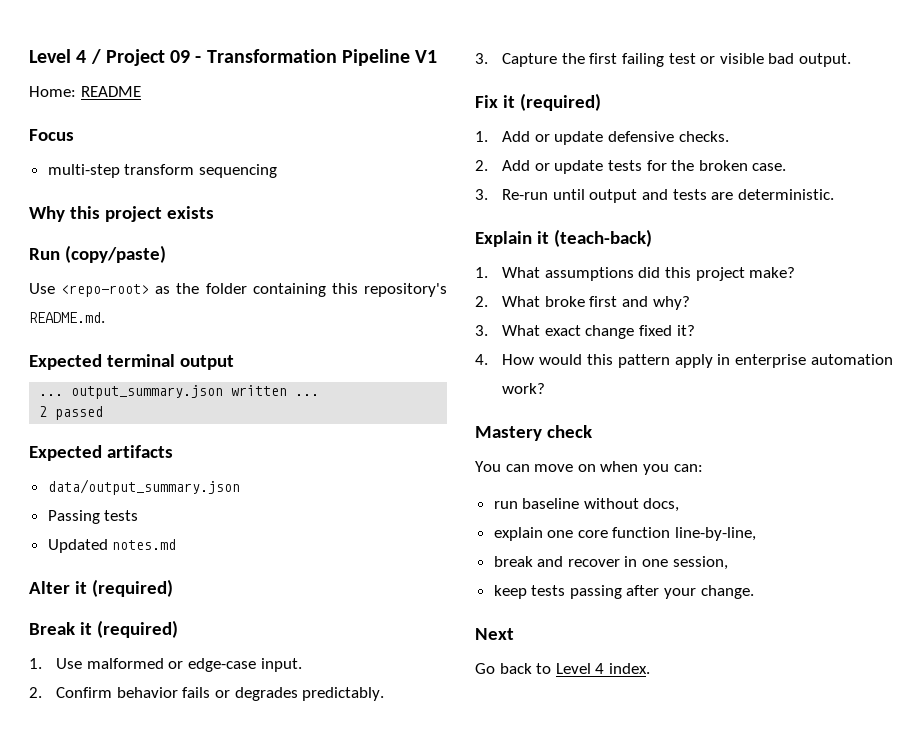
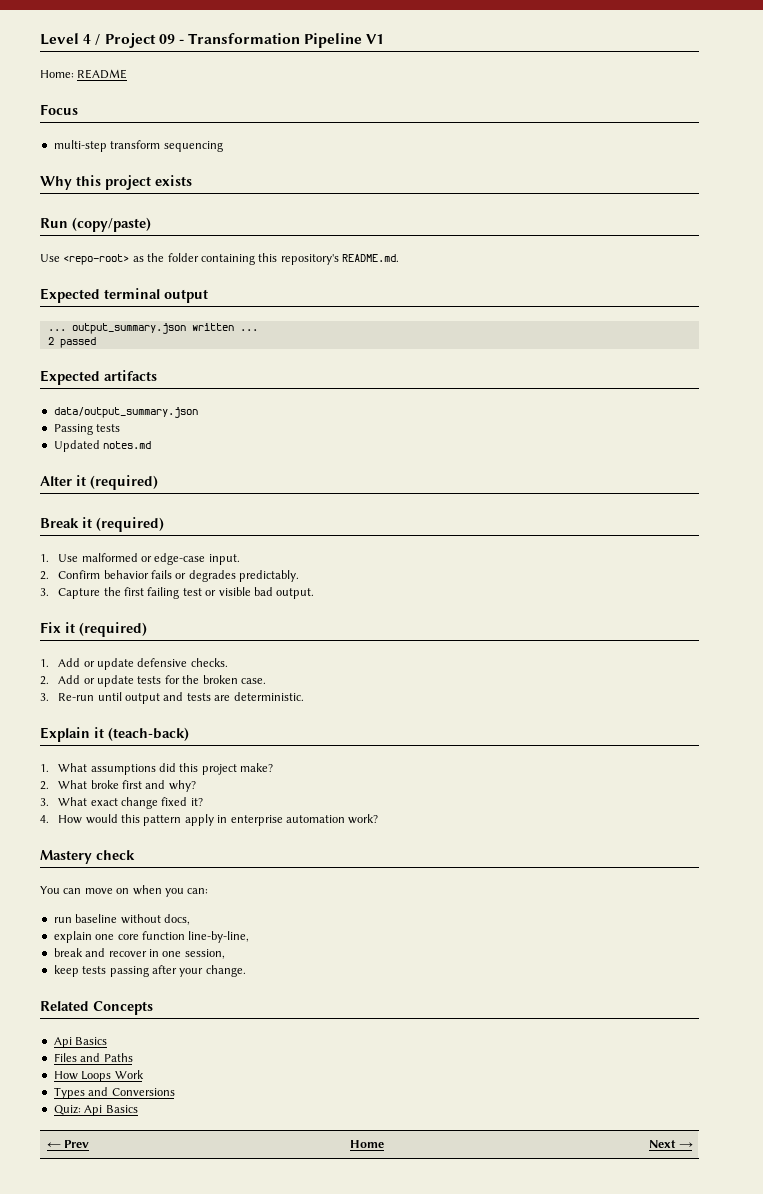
[475,628,514,640] [475,663,650,674] Next // Go back to Level 4 index. -> [40,1001,153,1015] [53,1037,108,1048] [53,1053,133,1062] [53,1070,144,1082] [53,1087,175,1099] [53,1105,138,1116] [46,1140,89,1148] [350,1140,384,1148] [649,1140,693,1148] Related Concepts // Api Basics // Files and Paths // How Loops Work // Types and Conversions // Quiz: Api Basics // ← Prev | Home | Next →

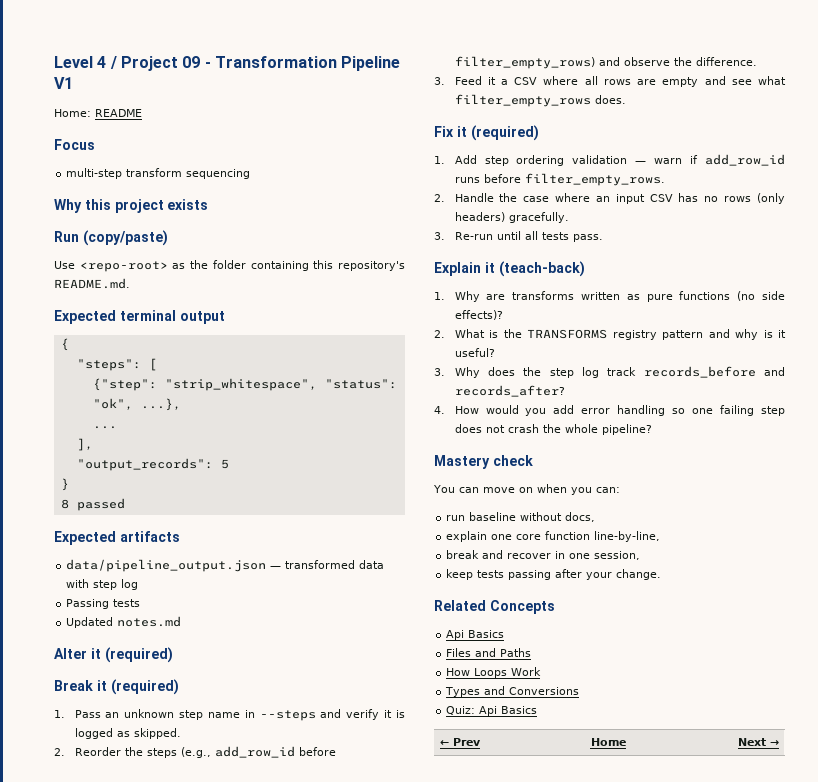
[47,323,258,334] [47,337,96,348] [40,370,157,385] [53,407,198,418] ... output_summary.json written ... // 2 passed // Expected artifacts // data/output_summary.json -> [60,338,69,351] [76,358,157,371] [92,378,397,391] [92,398,181,411] [92,426,117,429] [76,438,93,451] [76,458,229,471] [60,478,69,491] [60,498,125,511] [54,531,180,545] [66,559,385,572] [66,579,139,590] { // "steps": [ // {"step": "strip_whitespace", "status": "ok", ...}, // ... // ], // "output_records": 5 // } // 8 passed // Expected artifacts // data/pipeline_output.json — transformed data with step log
[58,553,240,565] [40,570,300,582] [40,587,315,599] Use malformed or edge-case input. // 2. Confirm behavior fails or degrades predictably. // 3. Capture the first failing test or visible bad output. -> [74,709,405,721] [74,728,181,739] [54,746,336,758] [454,56,757,69] [434,76,786,87] [454,94,626,107] Pass an unknown step name in --steps and verify it is logged as skipped. // 2. Reorder the steps (e.g., add_row_id before filter_empty_rows) and observe the difference. // 3. Feed it a CSV where all rows are empty and see what filter_empty_rows does.
[83,658,228,670] [40,675,266,687] [40,692,304,704] [40,727,189,742] [40,763,274,775] [40,780,196,792] [40,797,203,809] [40,814,379,826] or update defensive checks. // 2. Add or update tests for the broken case. // 3. Re-run until output and tests are deterministic. // Explain it (teach-back) // 1. What assumptions did this project make? // 2. What broke first and why? // 3. What exact change fixed it? // 4. How would this pattern apply in enterprise automation work? -> [484,154,785,166] [454,173,665,186] [434,193,785,204] [454,212,569,223] [434,231,603,242] [434,261,585,277] [434,291,785,302] [454,310,503,320] [434,329,787,340] [454,348,495,357] [434,366,785,378] [454,385,565,397] [434,405,785,416] [454,424,652,435] step ordering validation — warn if add_row_id runs before filter_empty_rows. // 2. Handle the case where an input CSV has no rows (only headers) gracefully. // 3. Re-run until all tests pass. // Explain it (teach-back) // 1. Why are transforms written as pure functions (no side effects)? // 2. What is the TRANSFORMS registry pattern and why is it useful? // 3. Why does the step log track records_before and records_after? // 4. How would you add error handling so one failing step does not crash the whole pipeline?

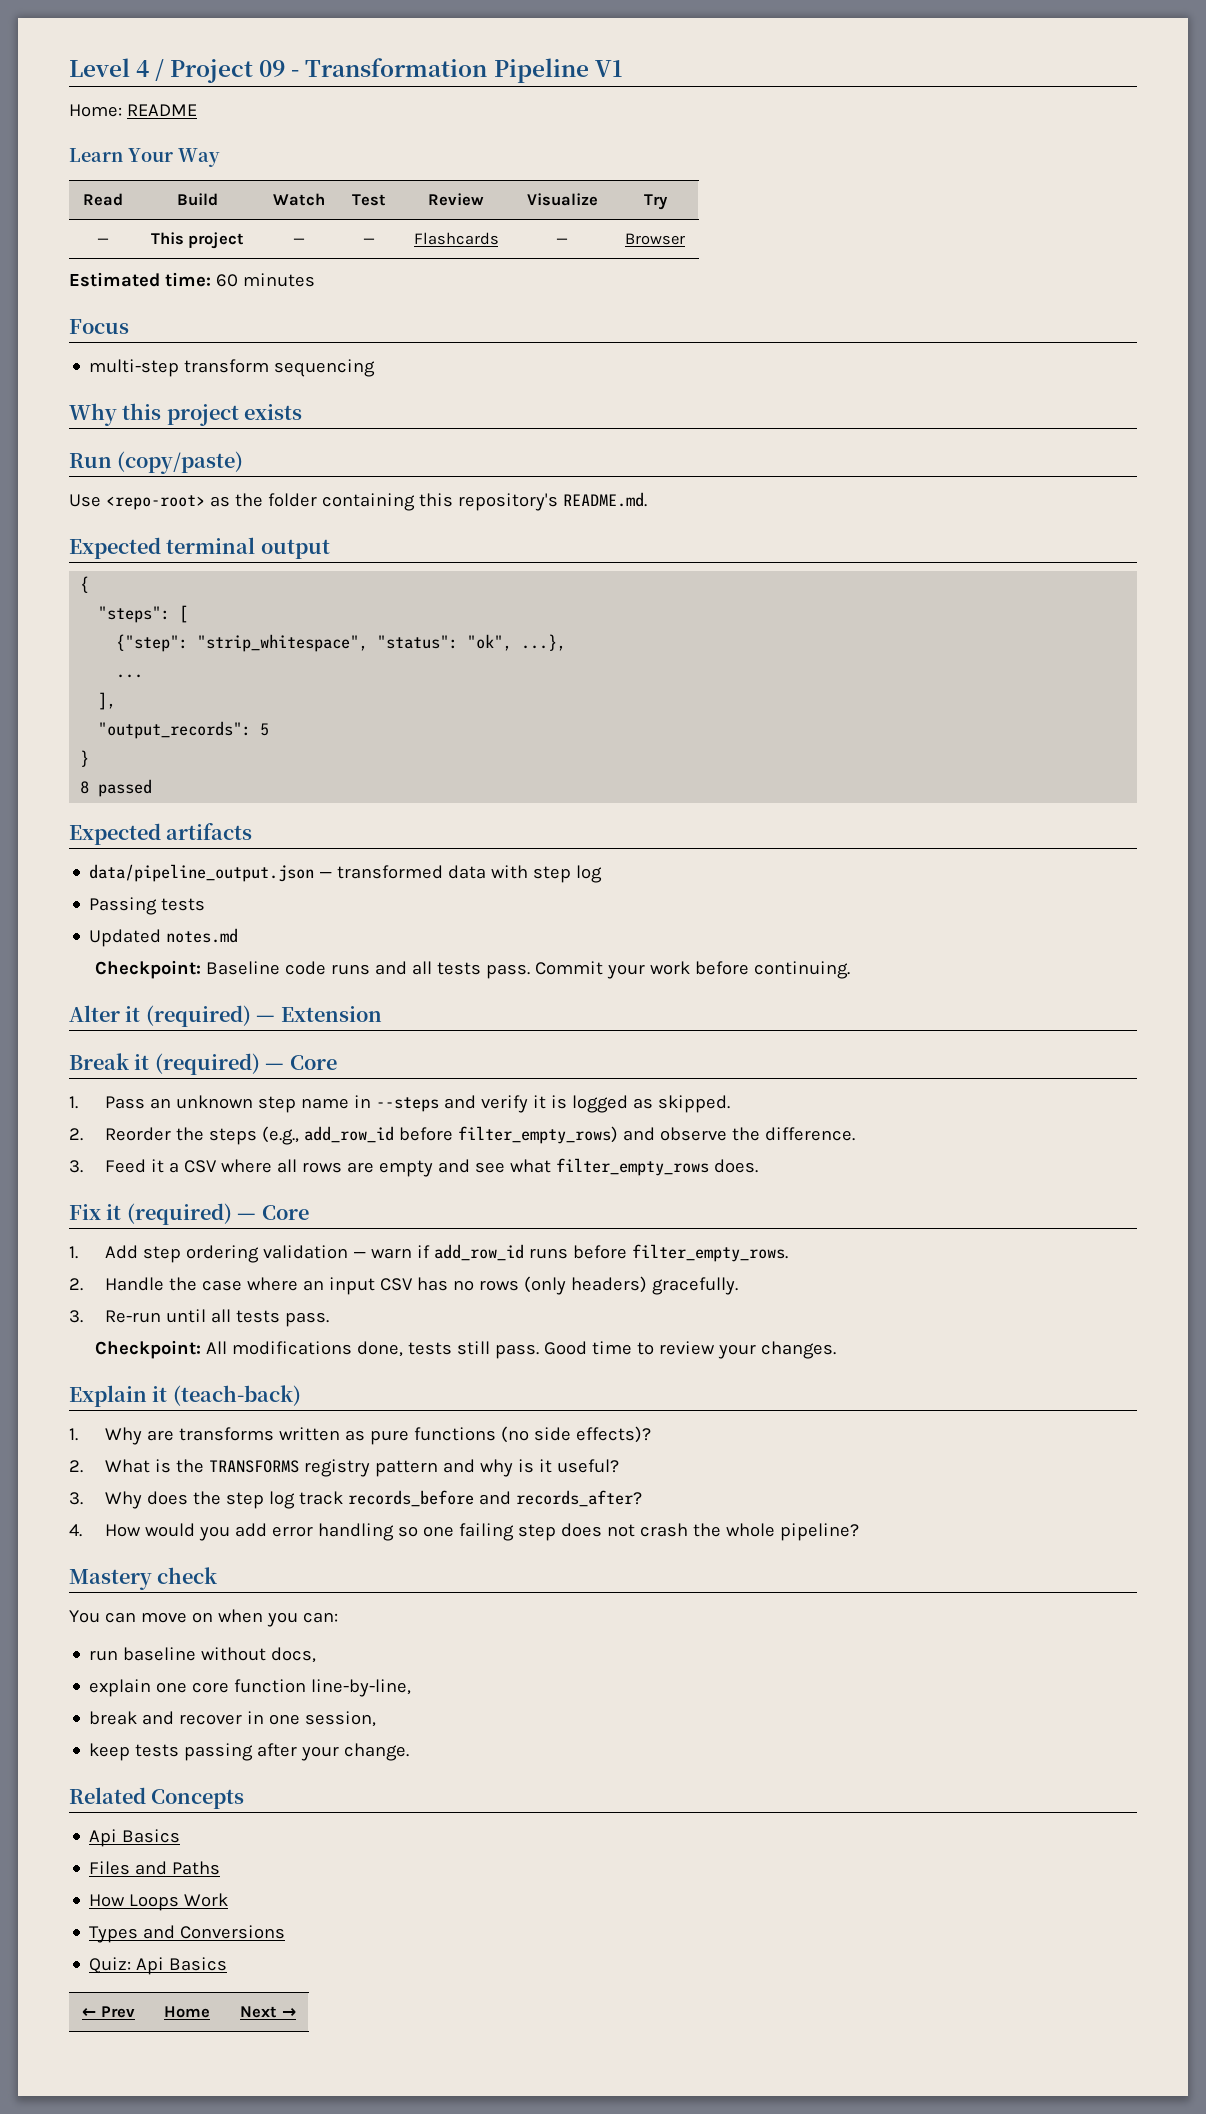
(142, 113) none -> [69,148,220,167] [83,193,123,206] [177,193,218,206] [272,193,325,206] [352,194,386,206] [428,193,484,206] [526,193,598,206] [643,194,668,210] [97,238,109,244] [150,232,245,249] [292,238,305,244] [363,238,375,244] [413,232,499,245] [556,238,568,244] [625,233,685,245] [69,272,315,287] // Learn Your Way // Read | Build | Watch | Test | Review | Visualize | Try // — | This project | — | — | Flashcards | — | Browser // Estimated time: 60 minutes
(182, 621) none -> [94,960,850,979] // Checkpoint: Baseline code runs and all tests pass. Commit your work before continuing.
(173, 655) none -> [256,1006,382,1022] — Extension
(179, 687) none -> [265,1055,337,1070] — Core
(539, 133) none -> [237,1205,309,1220] — Core
(603, 238) none -> [94,1340,836,1359] // Checkpoint: All modifications done, tests still pass. Good time to review your changes.

